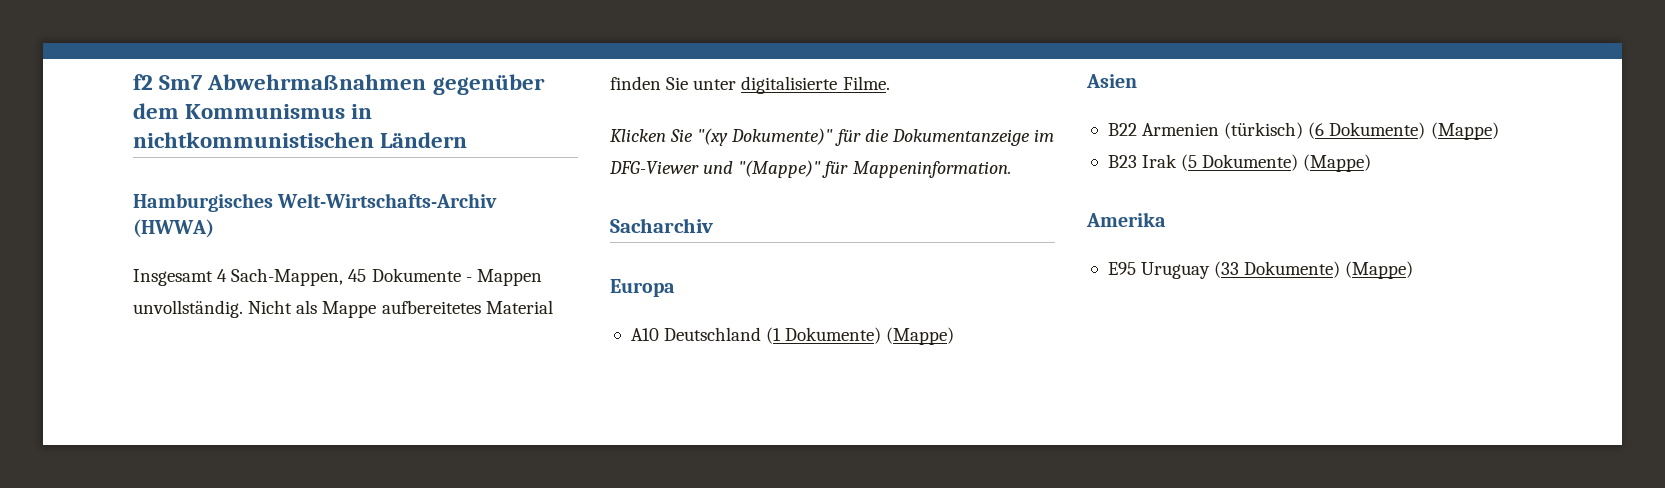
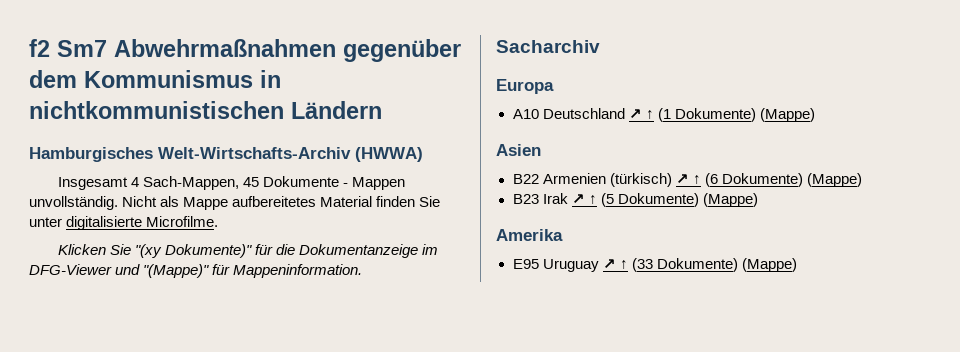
[842,76,890,90] Filme. -> [146,216,219,227] Microfilme.
(762, 334) none -> [628,109,654,119] ↗ ↑
(1304, 130) none -> [675,174,701,184] ↗ ↑
(1178, 161) none -> [571,194,597,204] ↗ ↑
(1211, 270) none -> [602,259,628,269] ↗ ↑

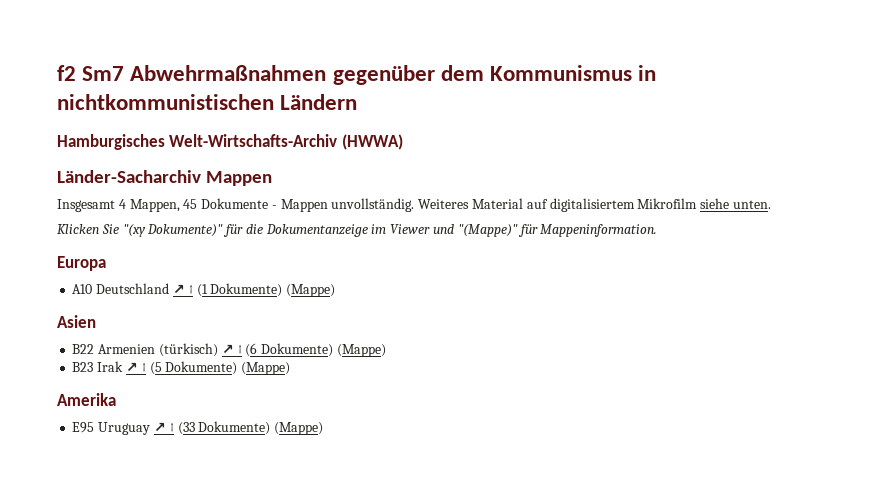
(423, 154) none -> [57,170,272,186] // Länder-Sacharchiv Mappen
[142,176,239,190] Sach-Mappen, -> [129,199,180,212] Mappen,
[122,196,441,210] [29,216,219,230] Nicht als Mappe aufbereitetes Material finden Sie unter digitalisierte Microfilme. -> [418,198,771,212] Weiteres Material auf digitalisiertem Mikrofilm siehe unten.
[29,264,112,275] DFG-Viewer -> [390,224,431,234] Viewer
[496,40,600,53] // Sacharchiv -> (658, 230) none

